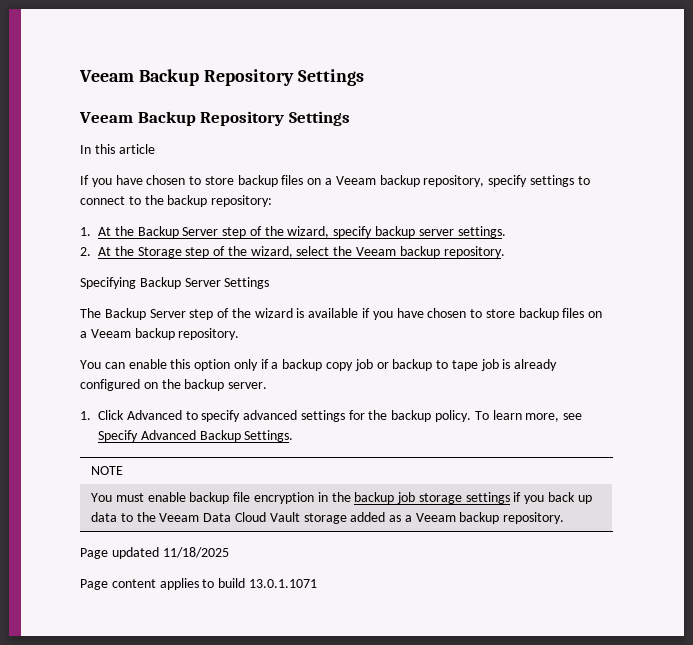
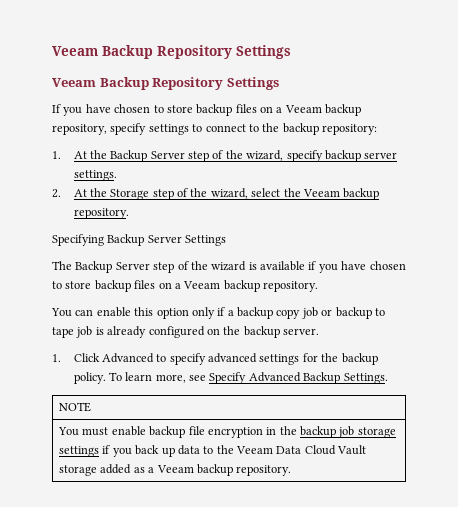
[80,144,155,154] // In this article -> (279, 83) none
[80,547,229,559] [80,578,317,590] // Page updated 11/18/2025 // Page content applies to build 13.0.1.1071 -> (292, 470) none

